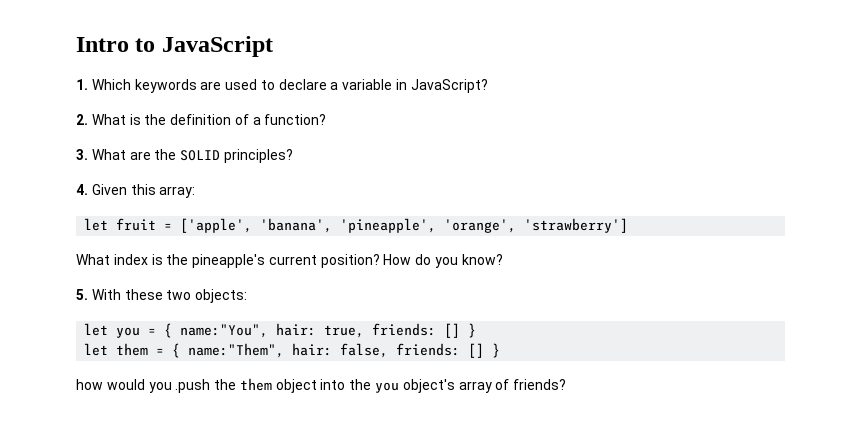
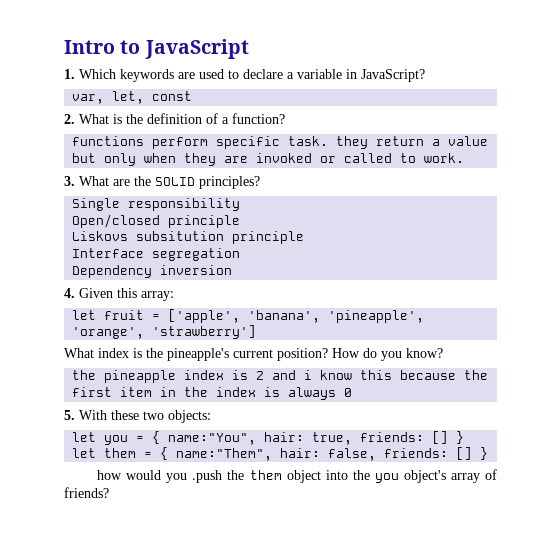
(488, 86) none -> [72,91,193,104] // var, let, const
(327, 119) none -> [72,136,489,149] [72,153,465,166] // functions perform specific task. they return a value but only when they are invoked or called to work.
(293, 156) none -> [72,198,241,211] [72,214,241,228] [72,231,305,244] [72,248,241,261] [72,265,233,278] // Single responsibility // Open/closed principle // Liskovs subsitution principle // Interface segregation // Dependency inversion
(503, 259) none -> [72,370,489,383] [72,387,353,400] // the pineapple index is 2 and i know this because the first item in the index is always 0

